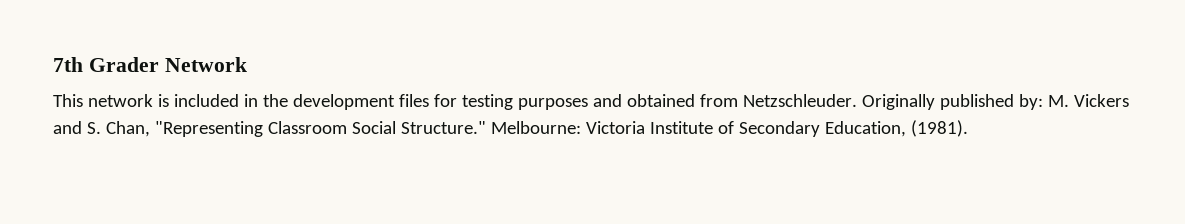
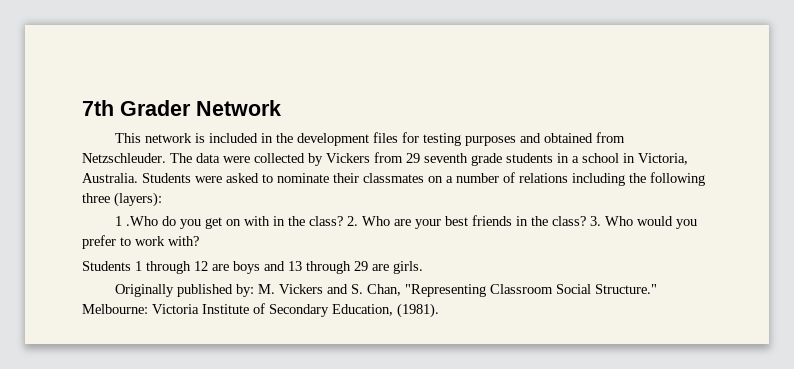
(857, 100) none -> [170,152,688,166] [82,172,705,186] [82,192,162,207] [115,215,698,229] [82,235,199,249] [82,261,423,274] The data were collected by Vickers from 29 seventh grade students in a school in Victoria, Australia. Students were asked to nominate their classmates on a number of relations including the following three (layers): // 1 .Who do you get on with in the class? 2. Who are your best friends in the class? 3. Who would you prefer to work with? // Students 1 through 12 are boys and 13 through 29 are girls. //

